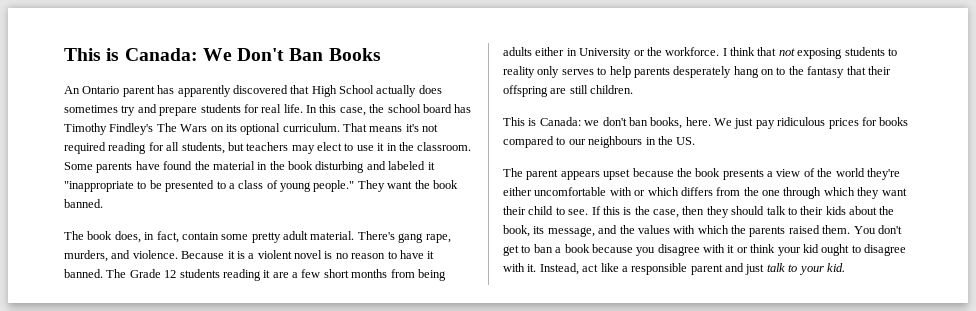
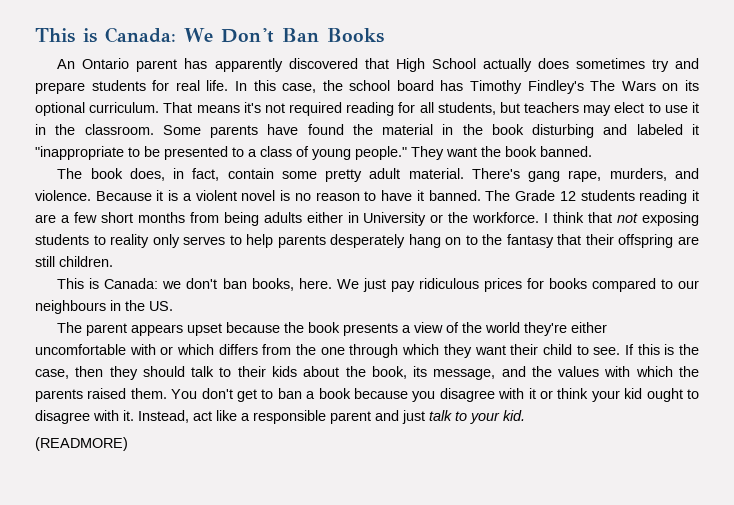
(845, 267) none -> [35,437,128,451] // (READMORE)

